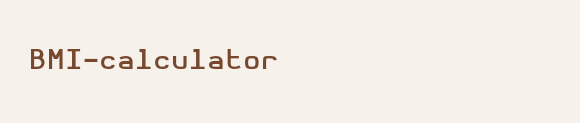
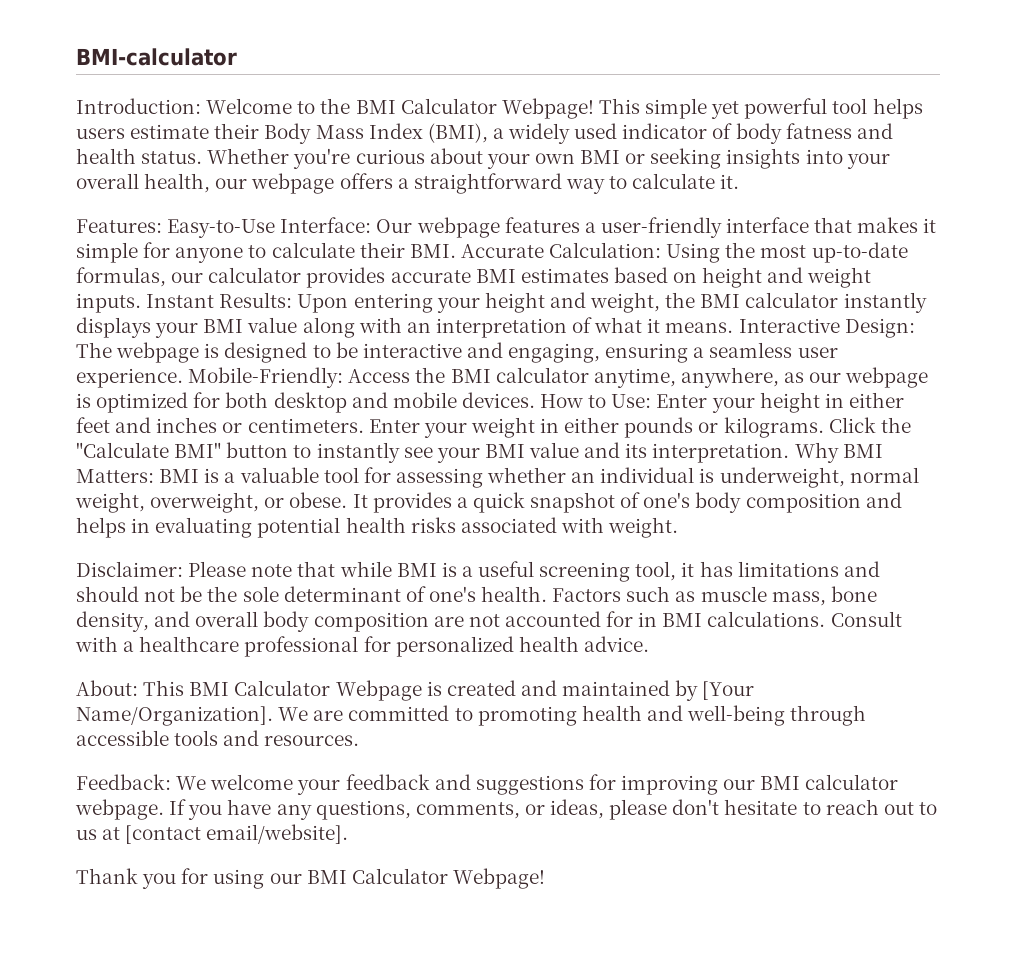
(279, 59) none -> [76,98,923,119] [76,123,893,144] [76,148,890,169] [76,173,740,194] [76,217,937,238] [76,242,908,263] [76,267,872,288] [76,292,927,313] [76,317,915,338] [76,342,838,363] [76,367,929,388] [76,392,904,413] [76,417,911,438] [76,442,883,463] [76,467,919,488] [75,492,902,513] [76,517,679,538] [76,561,880,582] [76,586,877,606] [76,611,902,632] [75,636,649,657] [76,680,755,701] [76,705,867,726] [76,730,360,746] [76,774,899,795] [75,799,937,820] [76,824,349,844] [76,868,545,889] // Introduction: Welcome to the BMI Calculator Webpage! This simple yet powerful tool helps users estimate their Body Mass Index (BMI), a widely used indicator of body fatness and health status. Whether you're curious about your own BMI or seeking insights into your overall health, our webpage offers a straightforward way to calculate it. // Features: Easy-to-Use Interface: Our webpage features a user-friendly interface that makes it simple for anyone to calculate their BMI. Accurate Calculation: Using the most up-to-date formulas, our calculator provides accurate BMI estimates based on height and weight inputs. Instant Results: Upon entering your height and weight, the BMI calculator instantly displays your BMI value along with an interpretation of what it means. Interactive Design: The webpage is designed to be interactive and engaging, ensuring a seamless user experience. Mobile-Friendly: Access the BMI calculator anytime, anywhere, as our webpage is optimized for both desktop and mobile devices. How to Use: Enter your height in either feet and inches or centimeters. Enter your weight in either pounds or kilograms. Click the "Calculate BMI" button to instantly see your BMI value and its interpretation. Why BMI Matters: BMI is a valuable tool for assessing whether an individual is underweight, normal weight, overweight, or obese. It provides a quick snapshot of one's body composition and helps in evaluating potential health risks associated with weight. // Disclaimer: Please note that while BMI is a useful screening tool, it has limitations and should not be the sole determinant of one's health. Factors such as muscle mass, bone density, and overall body composition are not accounted for in BMI calculations. Consult with a healthcare professional for personalized health advice. // About: This BMI Calculator Webpage is created and maintained by [Your Name/Organization]. We are committed to promoting health and well-being through accessible tools and resources. // Feedback: We welcome your feedback and suggestions for improving our BMI calculator webpage. If you have any questions, comments, or ideas, please don't hesitate to reach out to us at [contact email/website]. // Thank you for using our BMI Calculator Webpage!

